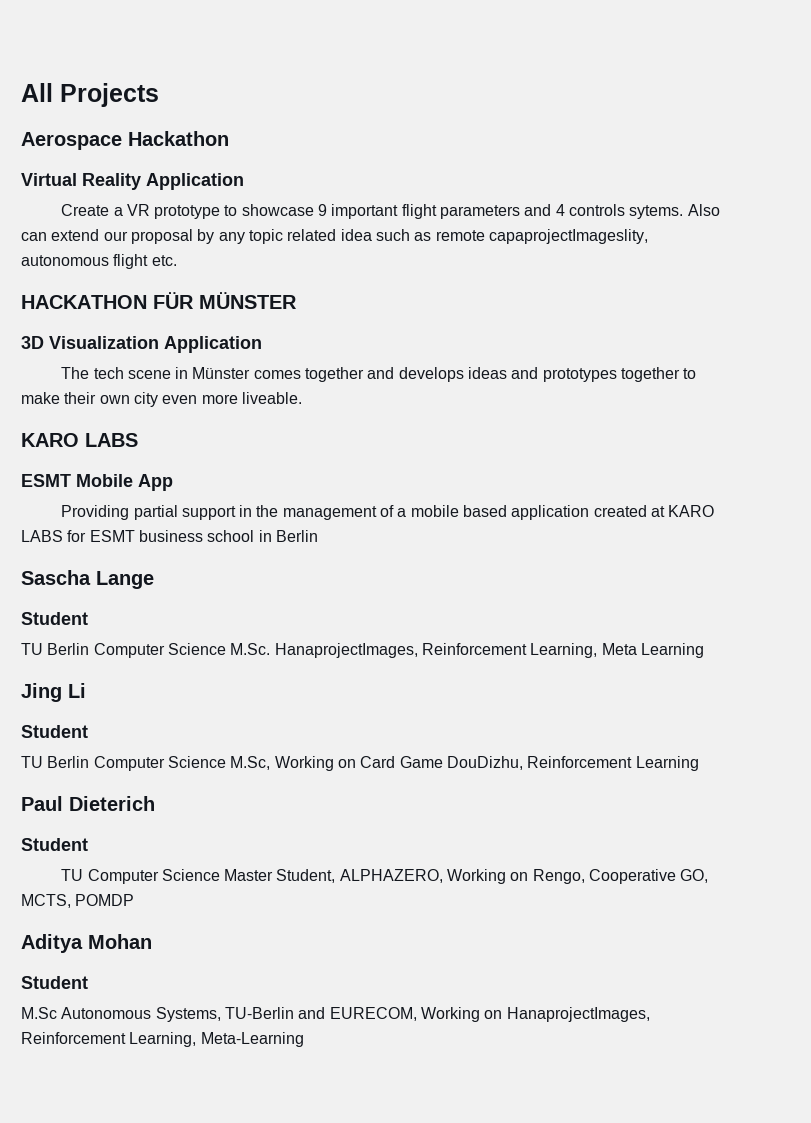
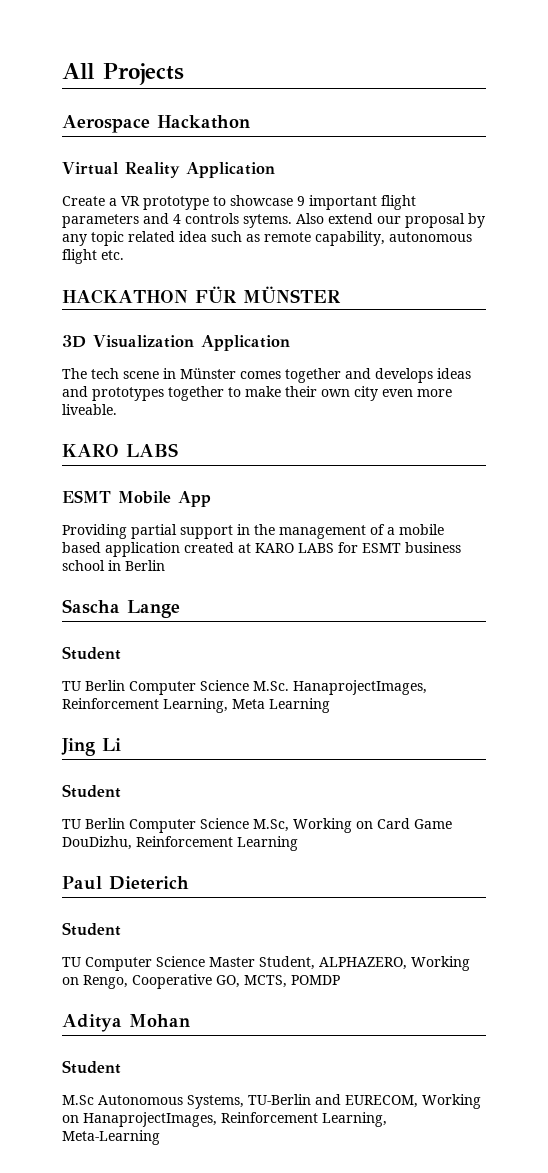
[21,232,47,241] can -> (324, 218) none
[488,229,648,244] capaprojectImageslity, -> [315,231,385,246] capability,

